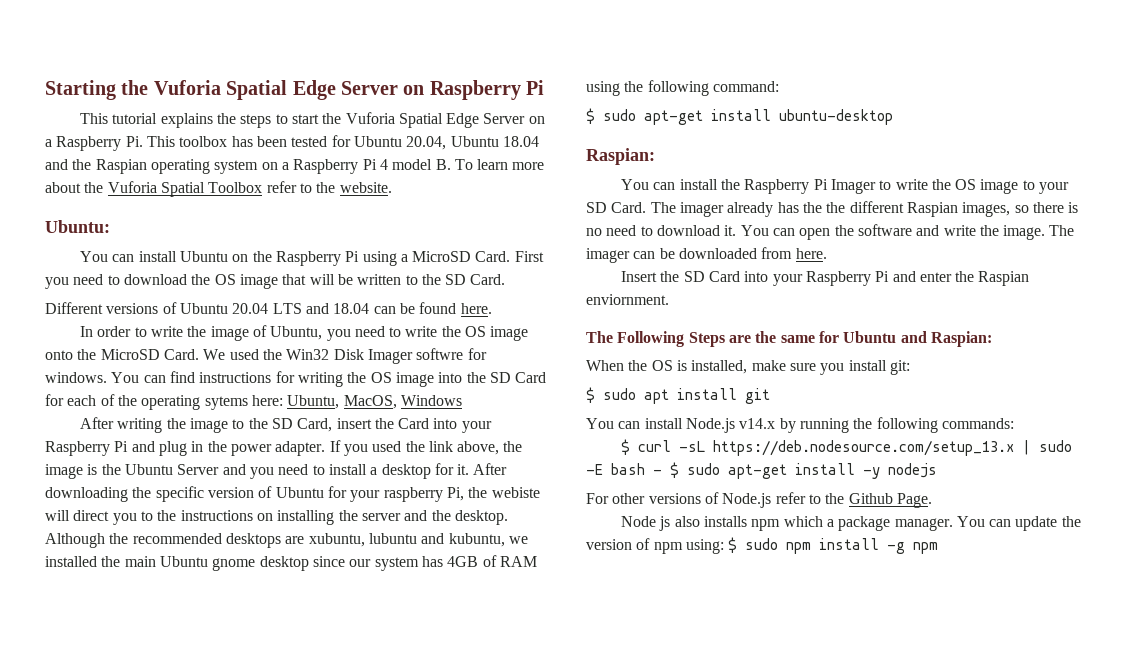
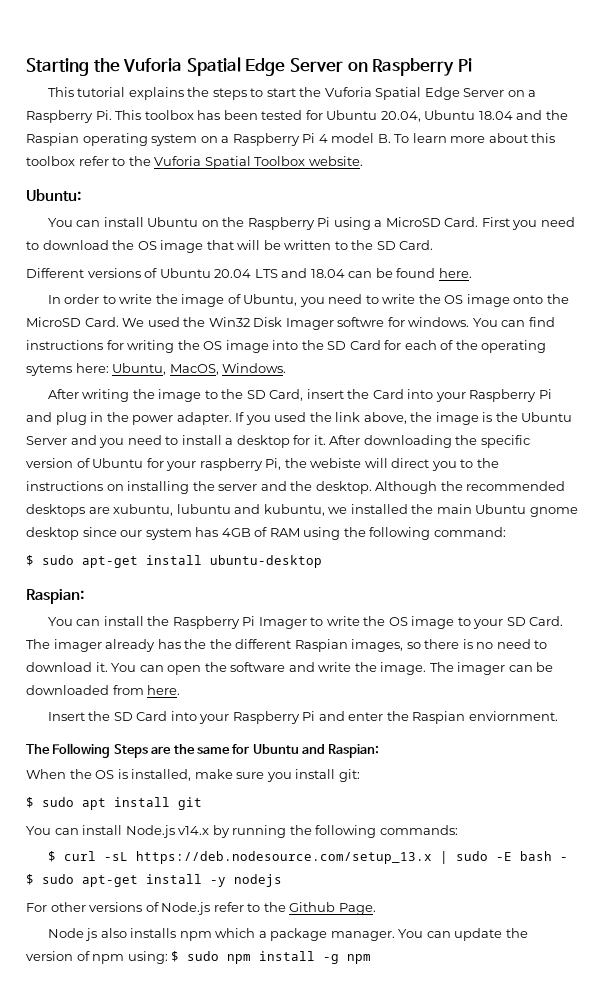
(81, 187) none -> [531,133,556,143] [26,156,126,166] this toolbox refer to
[266,181,336,193] refer to the -> (306, 161) none
[400,395,462,406] Windows -> [222,363,287,373] Windows.

